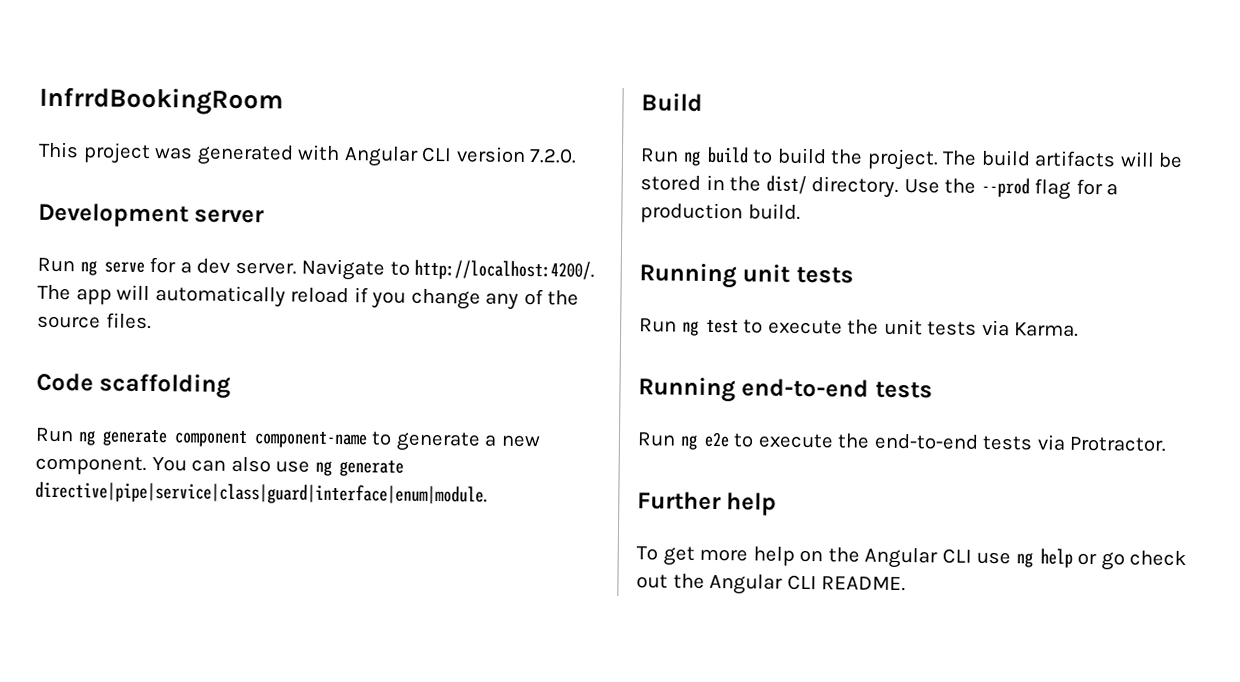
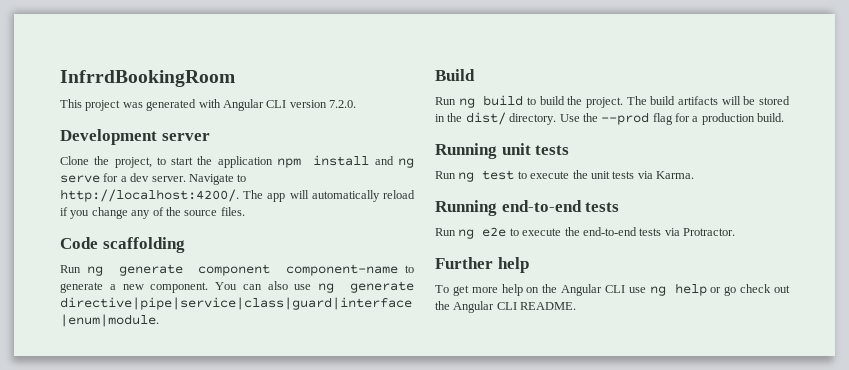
[37,257,75,273] Run -> [60,155,394,168] Clone the project, to start the application npm install and

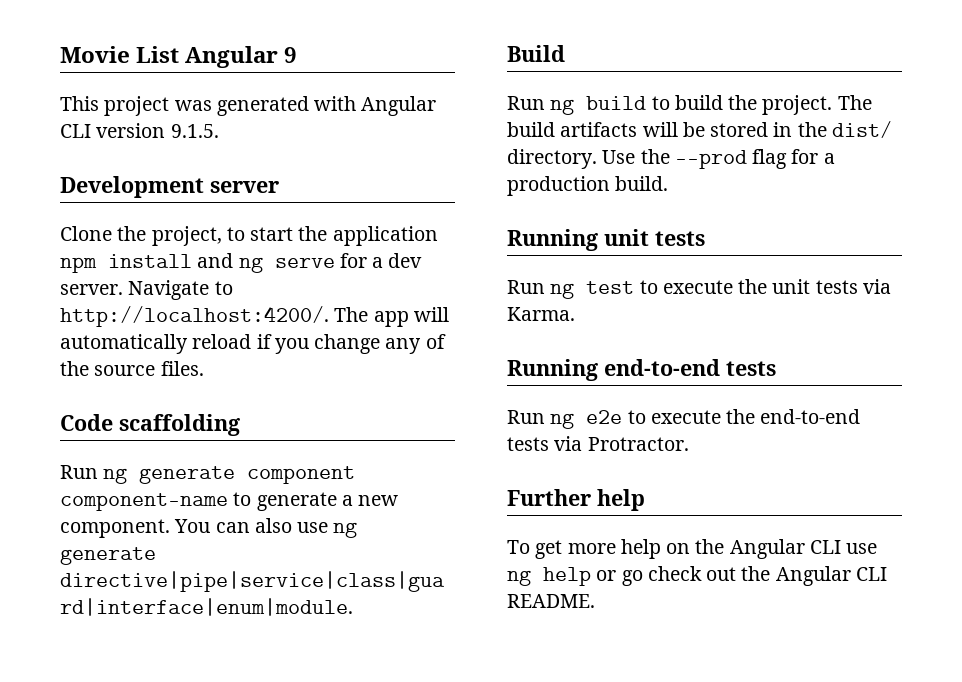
[60,70,235,87] InfrrdBookingRoom -> [60,46,298,68] Movie List Angular 9
[329,100,356,108] 7.2.0. -> [170,124,219,138] 9.1.5.

